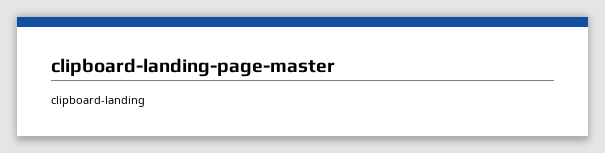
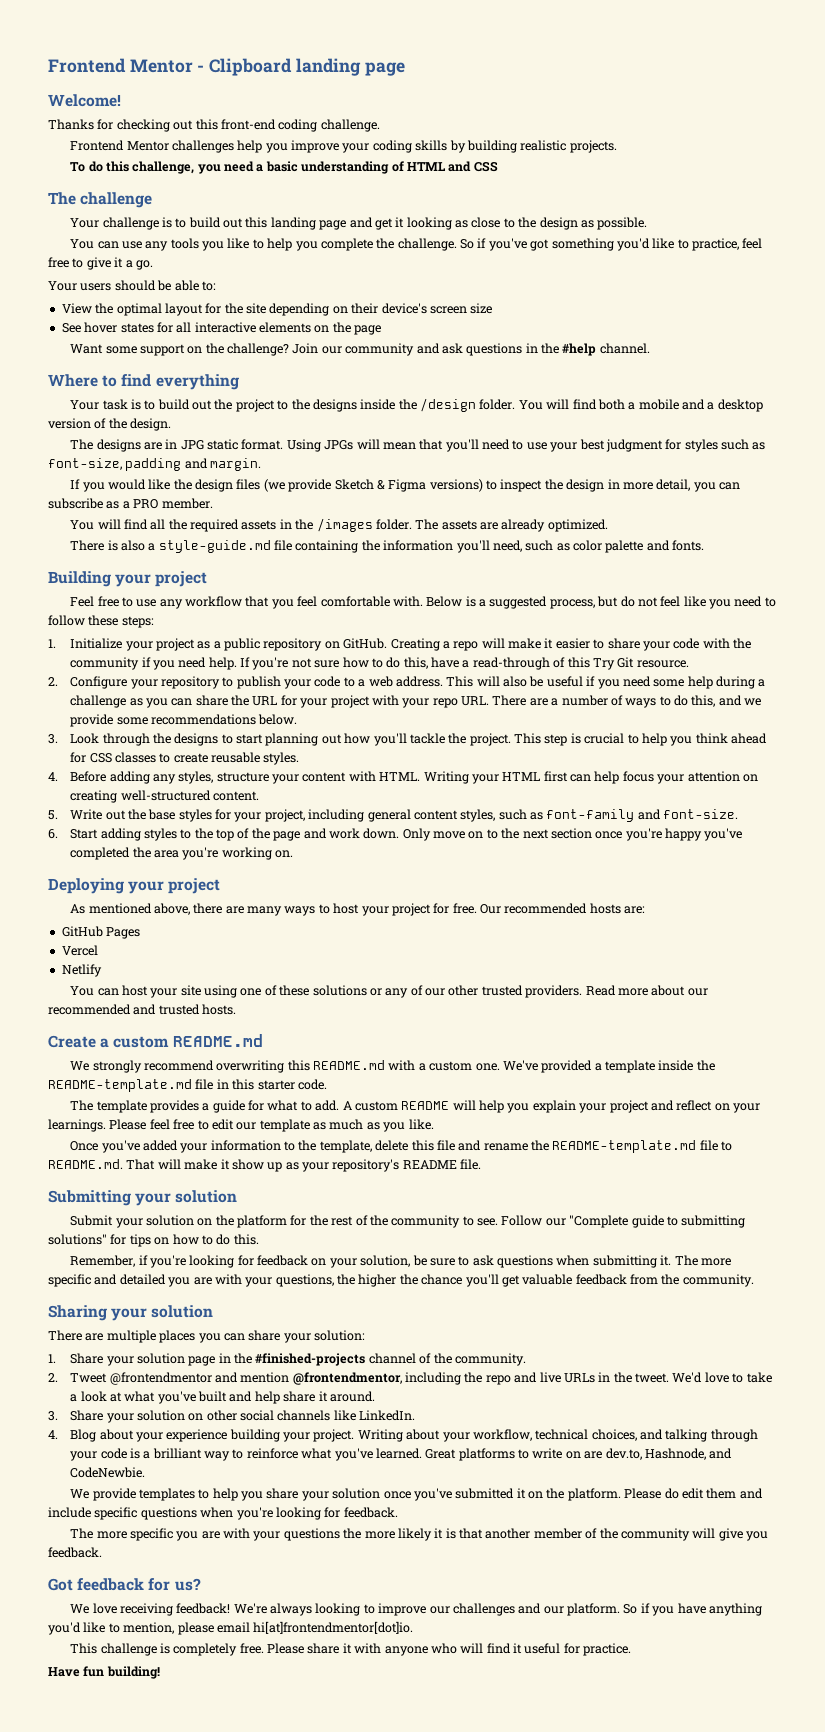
[51,58,335,77] [51,96,145,107] clipboard-landing-page-master // clipboard-landing -> [48,58,405,76] [48,94,121,107] [48,119,380,132] [70,140,617,153] [70,161,498,174] [48,192,153,208] [70,217,648,230] [70,238,763,251] [48,257,153,270] [48,280,216,291] [61,303,493,316] [61,322,382,335] [70,343,650,356] [48,374,239,390] [70,398,763,412] [48,418,172,431] [70,439,766,452] [48,458,262,471] [70,479,740,492] [48,498,213,509] [70,518,608,532] [70,540,705,553] [48,571,208,587] [70,596,776,609] [48,615,154,628] [48,638,752,651] [70,657,689,670] [48,676,766,689] [70,695,762,708] [70,714,298,727] [48,733,768,746] [70,752,300,765] [48,771,758,784] [70,790,259,803] [48,809,739,822] [48,828,743,841] [70,847,294,860] [48,878,221,894] [70,903,646,916] [61,926,141,939] [61,945,98,956] [61,964,102,977] [70,985,708,998] [48,1004,237,1015] [48,1034,263,1048] [70,1060,715,1073] [48,1079,327,1092] [70,1100,760,1113] [48,1119,434,1132] [70,1140,733,1153] [48,1159,482,1172] [48,1190,238,1206] [70,1215,746,1228] [48,1234,259,1247] [70,1255,731,1268] [48,1274,754,1287] [48,1305,214,1321] [48,1330,365,1343] [48,1353,526,1366] [48,1372,772,1385] [70,1391,375,1404] [48,1410,416,1423] [48,1429,758,1442] [70,1448,733,1461] [70,1467,146,1478] [70,1488,763,1501] [48,1507,398,1520] [70,1528,768,1541] [48,1547,102,1558] [48,1578,201,1591] [70,1603,762,1616] [48,1621,414,1635] [70,1643,632,1656] [48,1666,160,1679] Frontend Mentor - Clipboard landing page // Welcome! // Thanks for checking out this front-end coding challenge. // Frontend Mentor challenges help you improve your coding skills by building realistic projects. // To do this challenge, you need a basic understanding of HTML and CSS // The challenge // Your challenge is to build out this landing page and get it looking as close to the design as possible. // You can use any tools you like to help you complete the challenge. So if you've got something you'd like to practice, feel free to give it a go. // Your users should be able to: // View the optimal layout for the site depending on their device's screen size // See hover states for all interactive elements on the page // Want some support on the challenge? Join our community and ask questions in the #help channel. // Where to find everything // Your task is to build out the project to the designs inside the /design folder. You will find both a mobile and a desktop version of the design. // The designs are in JPG static format. Using JPGs will mean that you'll need to use your best judgment for styles such as font-size, padding and margin. // If you would like the design files (we provide Sketch & Figma versions) to inspect the design in more detail, you can subscribe as a PRO member. // You will find all the required assets in the /images folder. The assets are already optimized. // There is also a style-guide.md file containing the information you'll need, such as color palette and fonts. // Building your project // Feel free to use any workflow that you feel comfortable with. Below is a suggested process, but do not feel like you need to follow these steps: // 1. Initialize your project as a public repository on GitHub. Creating a repo will make it easier to share your code with the community if you need help. If you're not sure how to do this, have a read-through of this Try Git resource. // 2. Configure your repository to publish your code to a web address. This will also be useful if you need some help during a challenge as you can share the URL for your project with your repo URL. There are a number of ways to do this, and we provide some recommendations below. // 3. Look through the designs to start planning out how you'll tackle the project. This step is crucial to help you think ahead for CSS classes to create reusable styles. // 4. Before adding any styles, structure your content with HTML. Writing your HTML first can help focus your attention on creating well-structured content. // 5. Write out the base styles for your project, including general content styles, such as font-family and font-size. // 6. Start adding styles to the top of the page and work down. Only move on to the next section once you're happy you've completed the area you're working on. // Deploying your project // As mentioned above, there are many ways to host your project for free. Our recommended hosts are: // GitHub Pages // Vercel // Netlify // You can host your site using one of these solutions or any of our other trusted providers. Read more about our recommended and trusted hosts. // Create a custom README.md // We strongly recommend overwriting this README.md with a custom one. We've provided a template inside the README-template.md file in this starter code. // The template provides a guide for what to add. A custom README will help you explain your project and reflect on your learnings. Please feel free to edit our template as much as you like. // Once you've added your information to the template, delete this file and rename the README-template.md file to README.md. That will make it show up as your repository's README file. // Submitting your solution // Submit your solution on the platform for the rest of the community to see. Follow our "Complete guide to submitting solutions" for tips on how to do this. // Remember, if you're looking for feedback on your solution, be sure to ask questions when submitting it. The more specific and detailed you are with your questions, the higher the chance you'll get valuable feedback from the community. // Sharing your solution // There are multiple places you can share your solution: // 1. Share your solution page in the #finished-projects channel of the community. // 2. Tweet @frontendmentor and mention @frontendmentor, including the repo and live URLs in the tweet. We'd love to take a look at what you've built and help share it around. // 3. Share your solution on other social channels like LinkedIn. // 4. Blog about your experience building your project. Writing about your workflow, technical choices, and talking through your code is a brilliant way to reinforce what you've learned. Great platforms to write on are dev.to, Hashnode, and CodeNewbie. // We provide templates to help you share your solution once you've submitted it on the platform. Please do edit them and include specific questions when you're looking for feedback. // The more specific you are with your questions the more likely it is that another member of the community will give you feedback. // Got feedback for us? // We love receiving feedback! We're always looking to improve our challenges and our platform. So if you have anything you'd like to mention, please email hi[at]frontendmentor[dot]io. // This challenge is completely free. Please share it with anyone who will find it useful for practice. // Have fun building!

